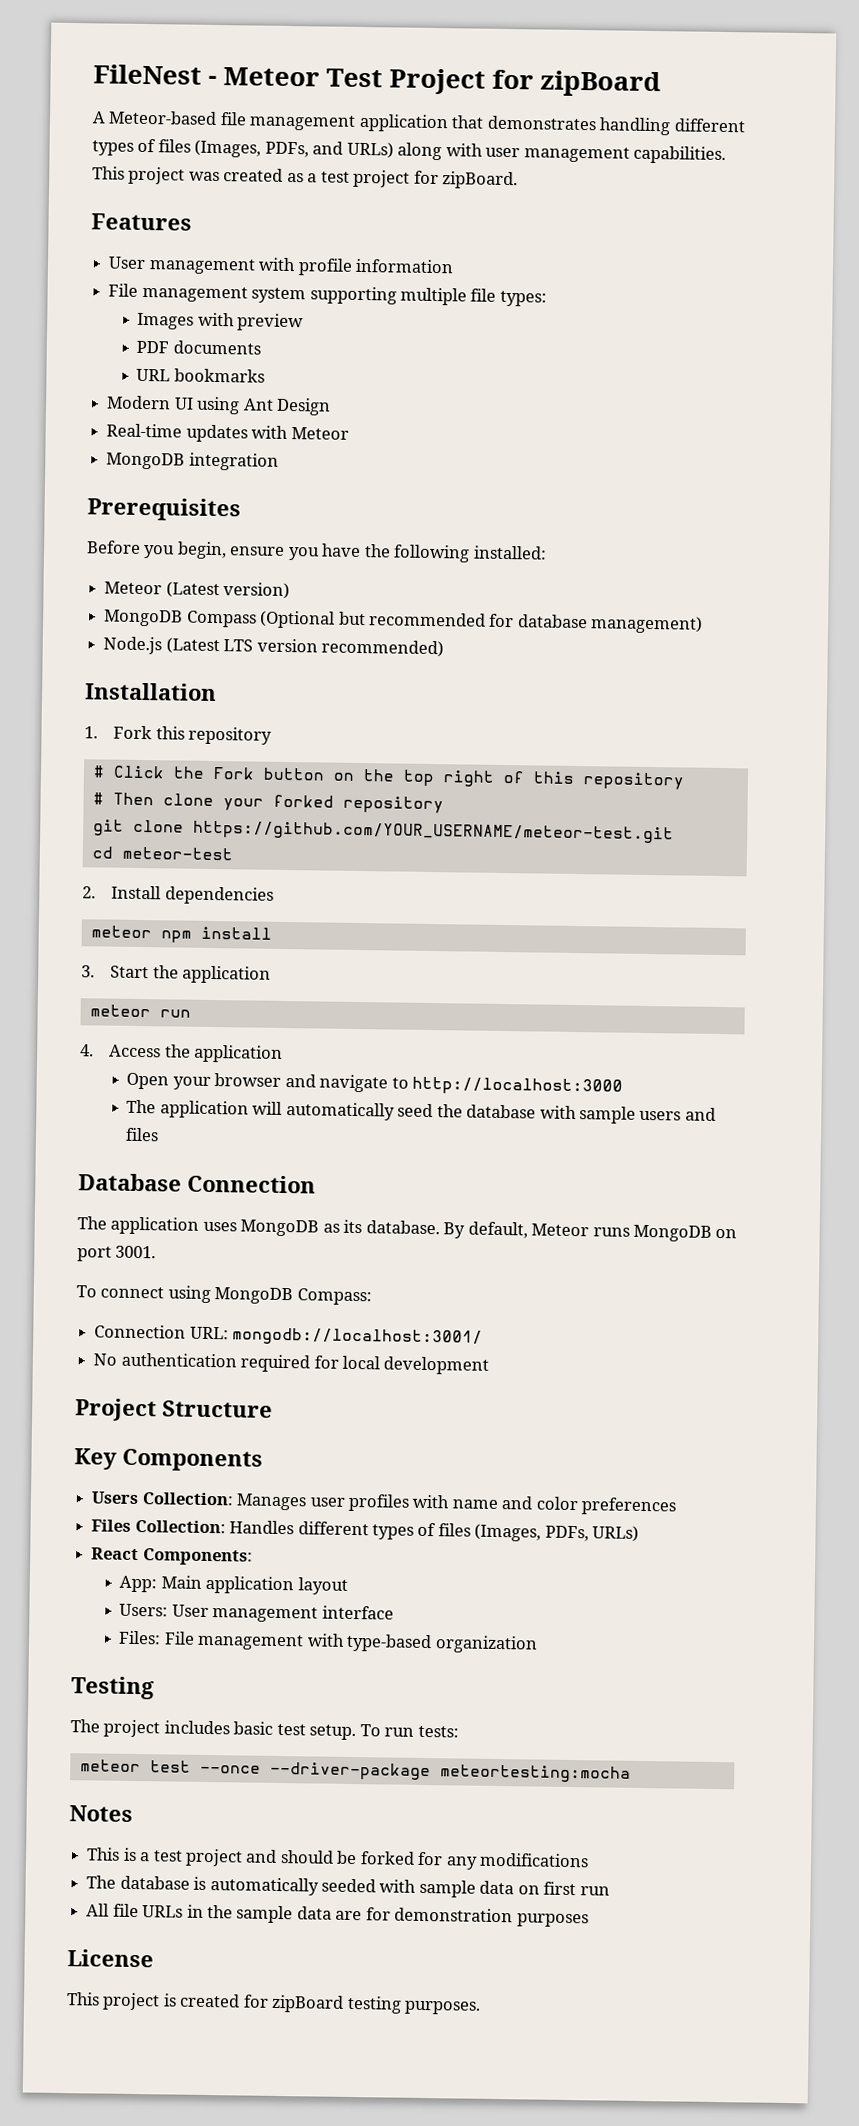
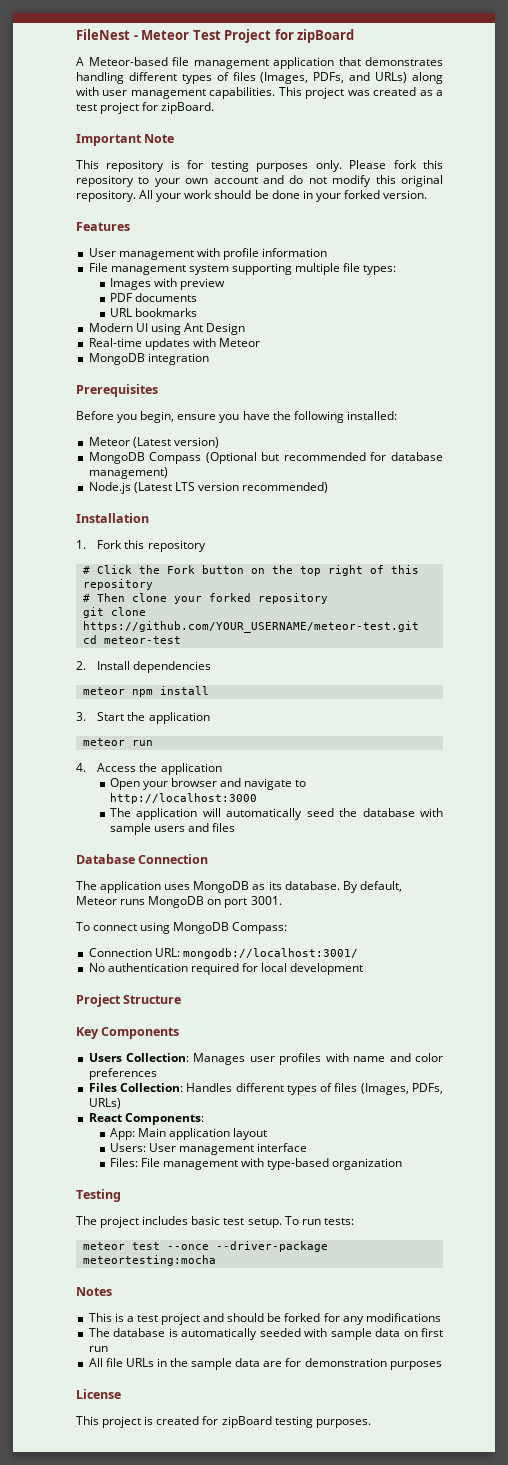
(519, 180) none -> [76,134,175,146] [76,160,444,172] [76,175,443,187] [76,190,428,202] // Important Note // This repository is for testing purposes only. Please fork this repository to your own account and do not modify this original repository. All your work should be done in your forked version.

